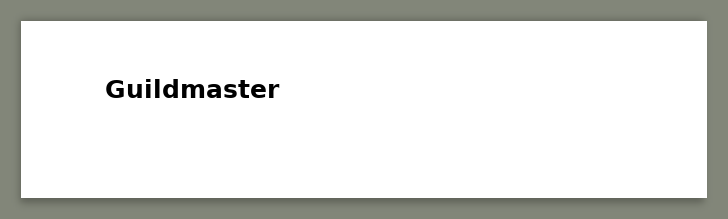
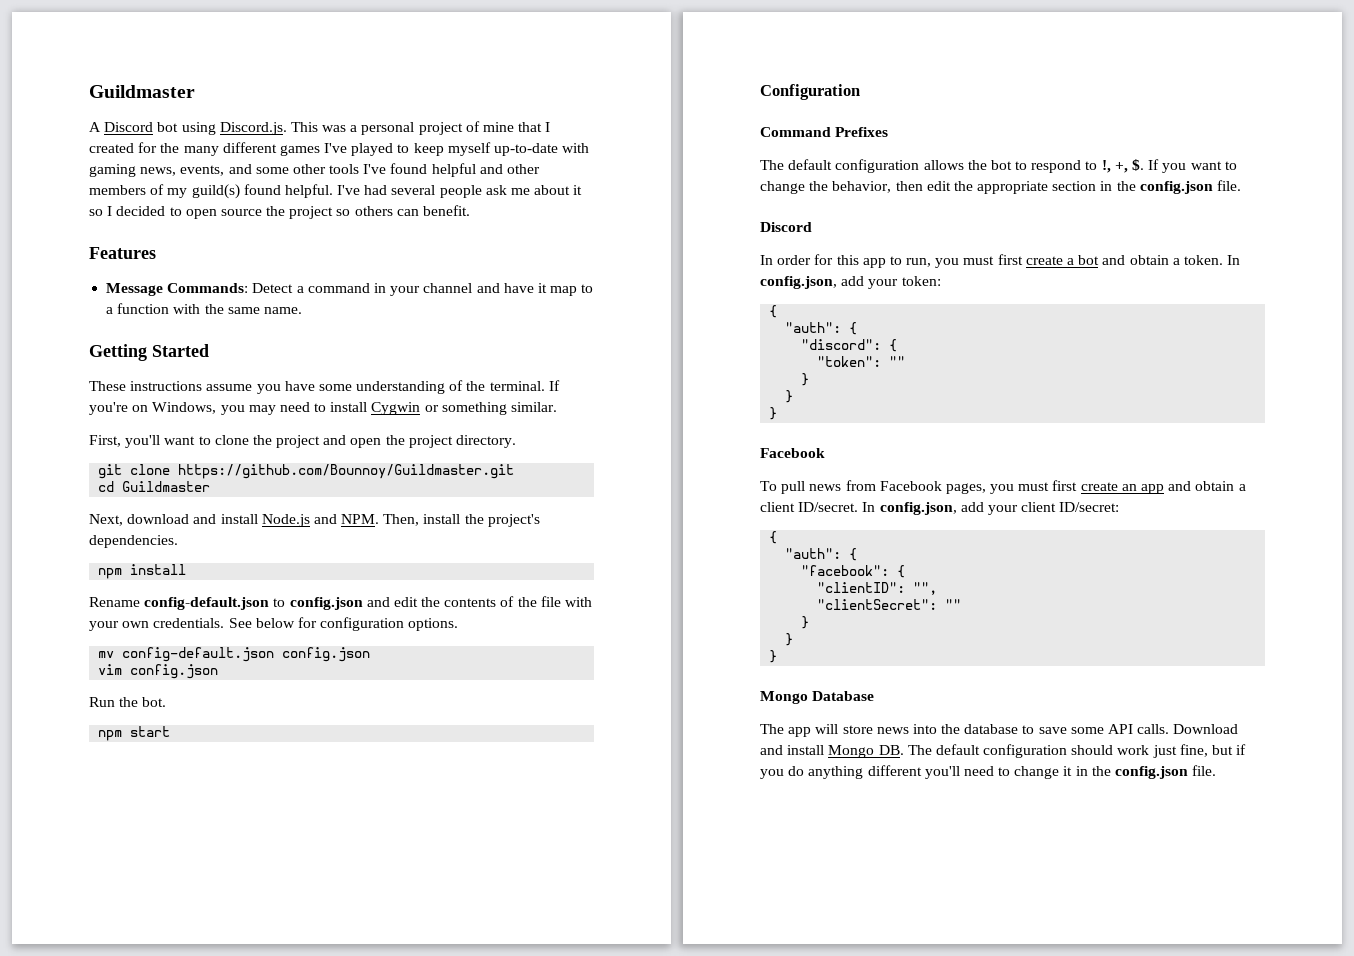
[105,79,280,98] Guildmaster -> [89,85,195,98] [89,121,551,135] [89,142,590,156] [89,163,541,177] [89,184,583,199] [89,205,471,219] [89,247,156,259] [106,283,594,296] [106,303,302,314] [89,344,209,361] [89,380,560,394] [89,402,558,415] [89,435,517,448] [98,464,515,479] [98,481,211,492] [89,514,540,527] [89,535,178,548] [98,564,187,579] [89,596,593,610] [89,617,459,631] [98,647,371,662] [98,664,219,679] [89,697,167,707] [98,726,171,741] [760,84,860,100] [760,127,889,137] [760,159,1237,173] [760,180,1242,194] [760,222,812,232] [760,254,1241,268] [760,276,941,289] [769,305,778,318] [785,322,858,335] [801,339,898,352] [817,356,906,367] [801,373,810,386] [785,390,794,403] [769,407,778,420] [760,448,825,458] [760,480,1246,494] [760,502,1120,515] [769,531,778,544] [785,548,858,561] [801,565,906,578] [817,582,938,595] [817,599,962,610] [801,616,810,629] [785,633,794,646] [769,650,778,663] [760,691,875,704] [760,724,1239,737] [760,744,1247,758] [760,765,1217,779] Guildmaster // A Discord bot using Discord.js. This was a personal project of mine that I created for the many different games I've played to keep myself up-to-date with gaming news, events, and some other tools I've found helpful and other members of my guild(s) found helpful. I've had several people ask me about it so I decided to open source the project so others can benefit. // Features // Message Commands: Detect a command in your channel and have it map to a function with the same name. // Getting Started // These instructions assume you have some understanding of the terminal. If you're on Windows, you may need to install Cygwin or something similar. // First, you'll want to clone the project and open the project directory. // git clone https://github.com/Bounnoy/Guildmaster.git // cd Guildmaster // Next, download and install Node.js and NPM. Then, install the project's dependencies. // npm install // Rename config-default.json to config.json and edit the contents of the file with your own credentials. See below for configuration options. // mv config-default.json config.json // vim config.json // Run the bot. // npm start // Configuration // Command Prefixes // The default configuration allows the bot to respond to !, +, $. If you want to change the behavior, then edit the appropriate section in the config.json file. // Discord // In order for this app to run, you must first create a bot and obtain a token. In config.json, add your token: // { // "auth": { // "discord": { // "token": "" // } // } // } // Facebook // To pull news from Facebook pages, you must first create an app and obtain a client ID/secret. In config.json, add your client ID/secret: // { // "auth": { // "facebook": { // "clientID": "", // "clientSecret": "" // } // } // } // Mongo Database // The app will store news into the database to save some API calls. Download and install Mongo DB. The default configuration should work just fine, but if you do anything different you'll need to change it in the config.json file.

